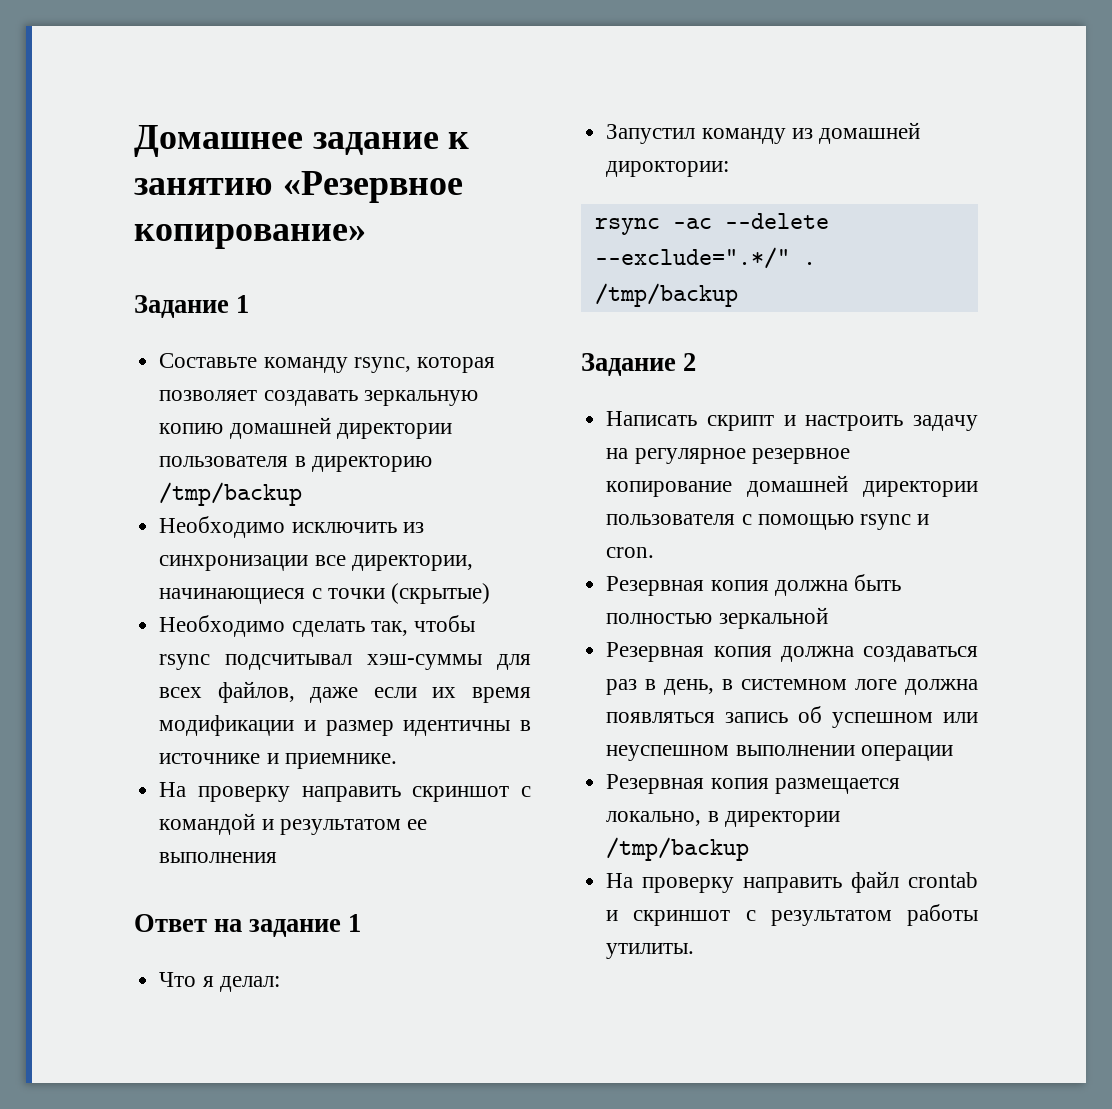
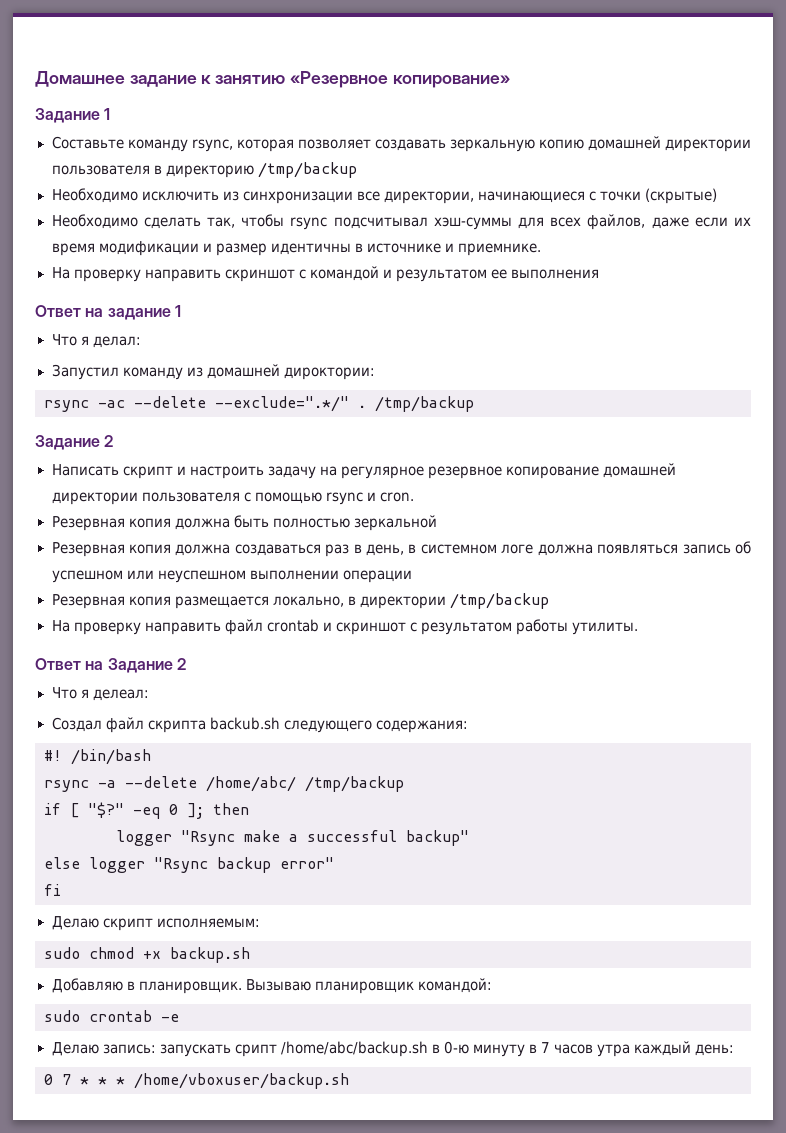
(695, 951) none -> [35,658,186,673] [51,687,149,701] [51,717,468,733] [44,749,151,765] [44,776,404,792] [44,802,249,819] [116,830,469,846] [44,857,334,873] [44,884,61,896] [51,916,260,931] [44,947,250,963] [51,978,492,994] [44,1010,179,1022] [51,1041,735,1057] [44,1073,349,1089] // Ответ на Задание 2 // Что я делеал: // Создал файл скрипта backub.sh следующего содержания: // #! /bin/bash // rsync -a --delete /home/abc/ /tmp/backup // if [ "$?" -eq 0 ]; then // logger "Rsync make a successful backup" // else logger "Rsync backup error" // fi // Делаю скрипт исполняемым: // sudo chmod +x backup.sh // Добавляю в планировщик. Вызываю планировщик командой: // sudo crontab -e // Делаю запись: запускать срипт /home/abc/backup.sh в 0-ю минуту в 7 часов утра каждый день: // 0 7 * * * /home/vboxuser/backup.sh

